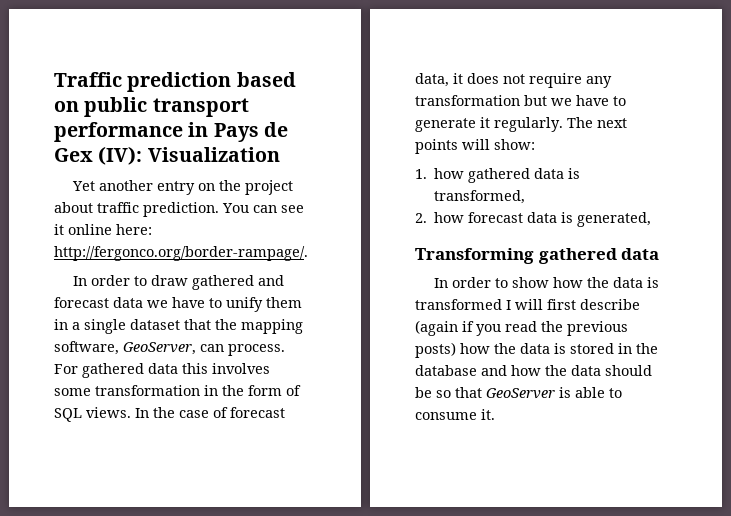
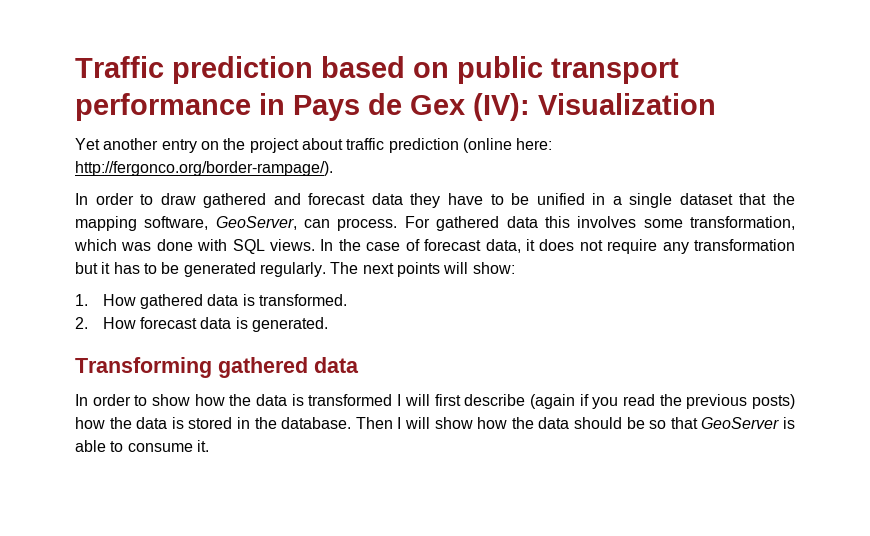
[143,202,304,217] [54,224,152,235] [54,246,308,261] prediction. You can see it online here: http://fergonco.org/border-rampage/. -> [388,138,553,153] [75,161,333,176] prediction (online here: http://fergonco.org/border-rampage/).
[147,297,302,312] we have to unify them -> [410,193,585,208] they have to be unified
[95,385,301,396] transformation in the form of -> [690,216,796,230] [74,239,228,251] transformation, which was done with
[551,95,626,106] [415,117,490,132] we have to generate it -> [101,262,256,277] it has to be generated
[434,168,465,179] how -> [102,294,136,306] How
[434,190,526,204] transformed, -> [259,294,348,306] transformed.
[434,212,465,223] how -> [102,317,136,329] How
[577,212,652,227] generated, -> [252,317,329,332] generated.
[415,365,507,376] database and -> [281,417,473,429] database. Then I will show

